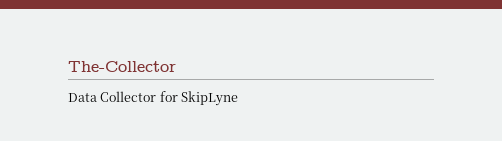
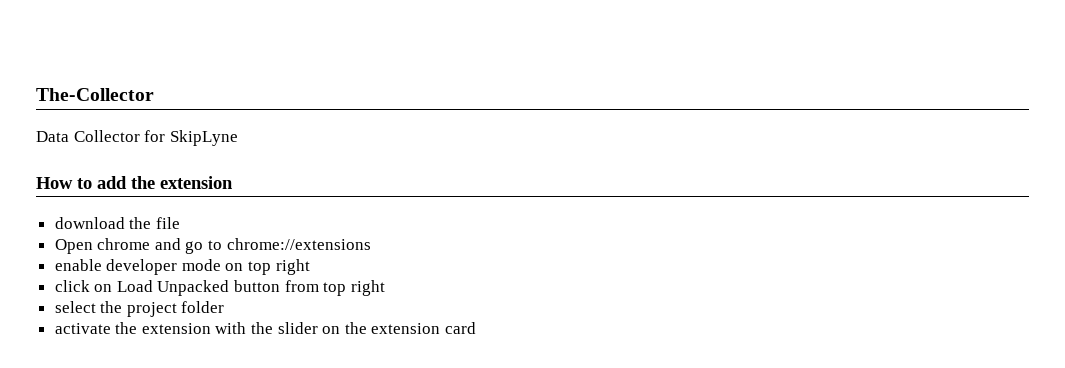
(239, 98) none -> [36,176,233,189] [54,217,180,229] [54,238,371,254] [54,259,310,275] [54,280,385,296] [54,301,225,317] [54,322,477,334] // How to add the extension // download the file // Open chrome and go to chrome://extensions // enable developer mode on top right // click on Load Unpacked button from top right // select the project folder // activate the extension with the slider on the extension card

